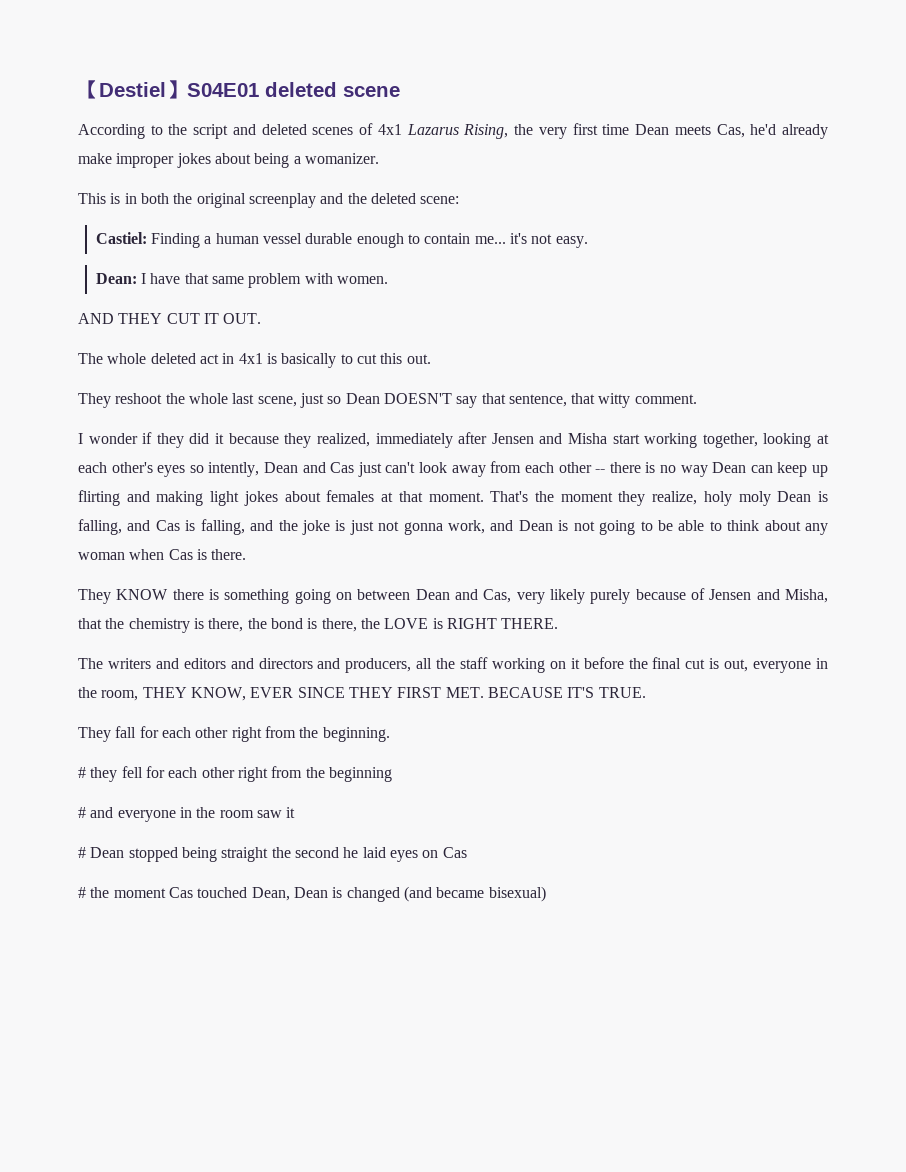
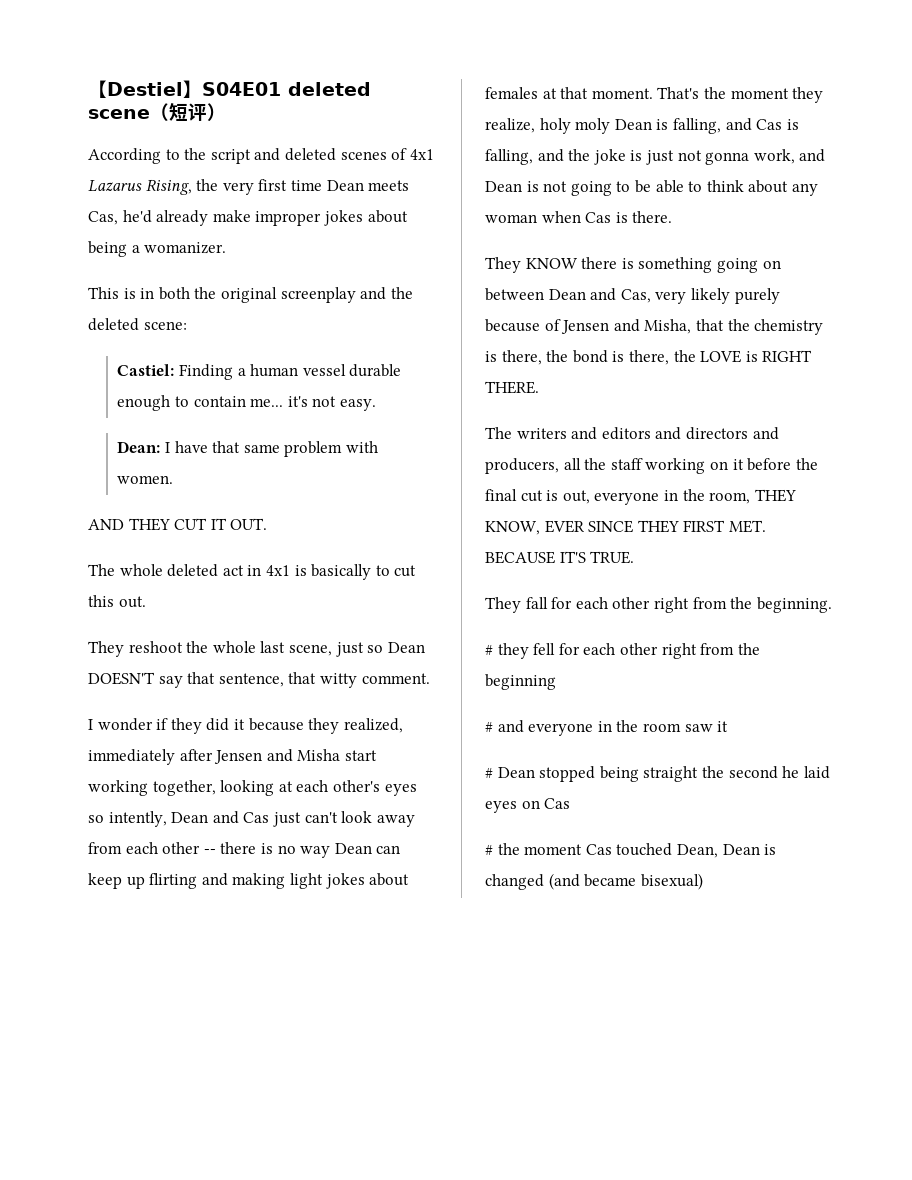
(400, 91) none -> [150,103,226,121] （短评）

